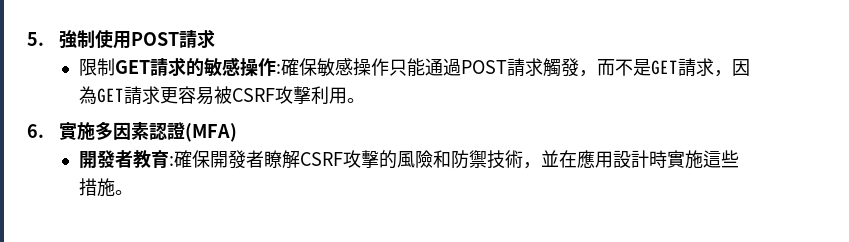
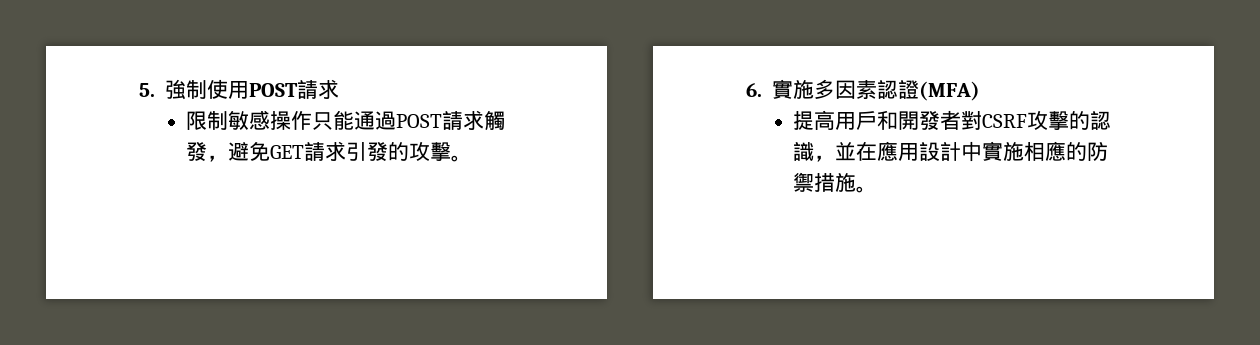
[114,57,317,77] GET請求的敏感操作:確保 -> (229, 120) none
[596,58,750,77] [78,86,347,105] 而不是GET請求，因為GET請求更容易被CSRF攻擊利用 -> [228,141,452,162] 避免GET請求引發的攻擊
[78,150,739,169] 開發者教育:確保開發者瞭解CSRF攻擊的風險和防禦技術，並在應用設計時實施這些 -> [793,110,1112,131] [793,141,1109,162] [793,172,815,192] 提高用戶和開發者對CSRF攻擊的認識，並在應用設計中實施相應的防禦

